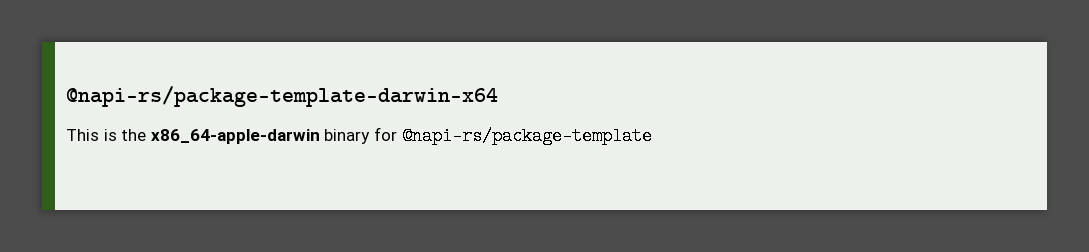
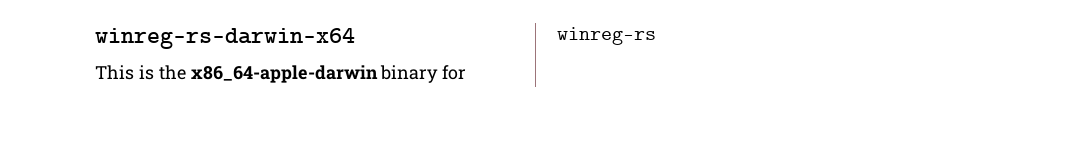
[66,86,498,107] @napi-rs/package-template-darwin-x64 -> [95,28,355,49] winreg-rs-darwin-x64
[401,127,652,145] @napi-rs/package-template -> [557,27,656,45] winreg-rs

